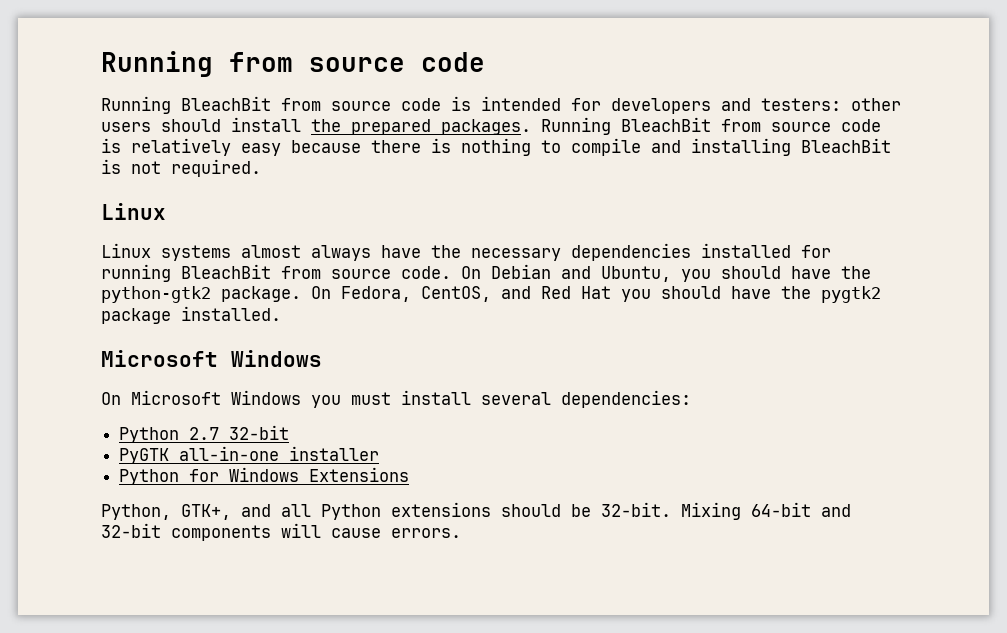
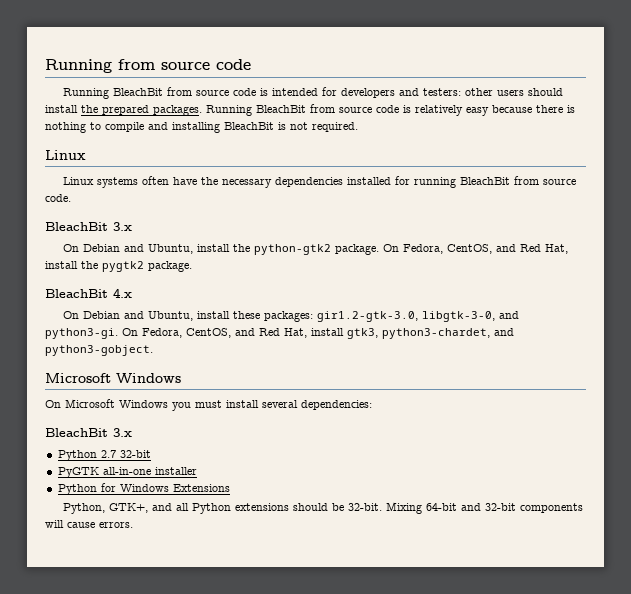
[241,245,371,261] almost always -> [142,176,170,185] often
[461,264,831,282] On Debian and Ubuntu, you should have -> [45,222,132,231] [63,244,231,254] // BleachBit 3.x // On Debian and Ubuntu, install
[581,286,881,303] [101,306,281,324] Hat you should have the pygtk2 package installed. -> [545,244,569,254] [45,261,192,272] [45,288,132,298] [63,311,520,322] [45,328,514,339] [45,345,153,356] Hat, install the pygtk2 package. // BleachBit 4.x // On Debian and Ubuntu, install these packages: gir1.2-gtk-3.0, libgtk-3-0, and python3-gi. On Fedora, CentOS, and Red Hat, install gtk3, python3-chardet, and python3-gobject.
(691, 399) none -> [45,428,132,437] // BleachBit 3.x

